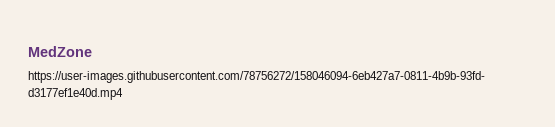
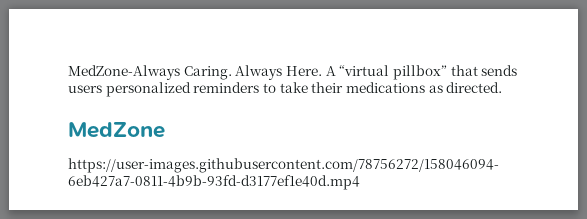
(28, 51) none -> [68,65,518,80] [68,82,503,97] MedZone-Always Caring. Always Here. A “virtual pillbox” that sends users personalized reminders to take their medications as directed. //

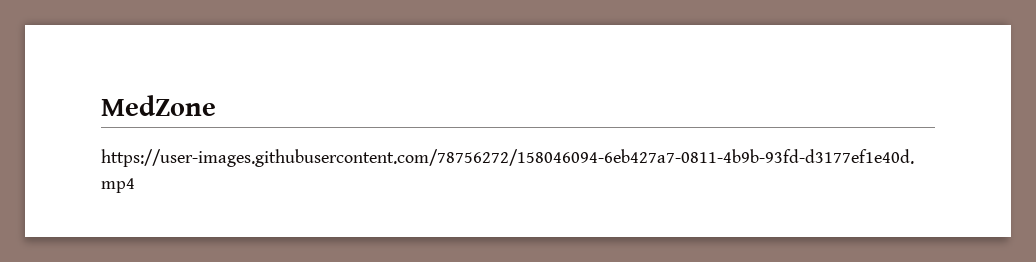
[68,65,518,80] [68,82,503,97] MedZone-Always Caring. Always Here. A “virtual pillbox” that sends users personalized reminders to take their medications as directed. // -> (101, 105) none

